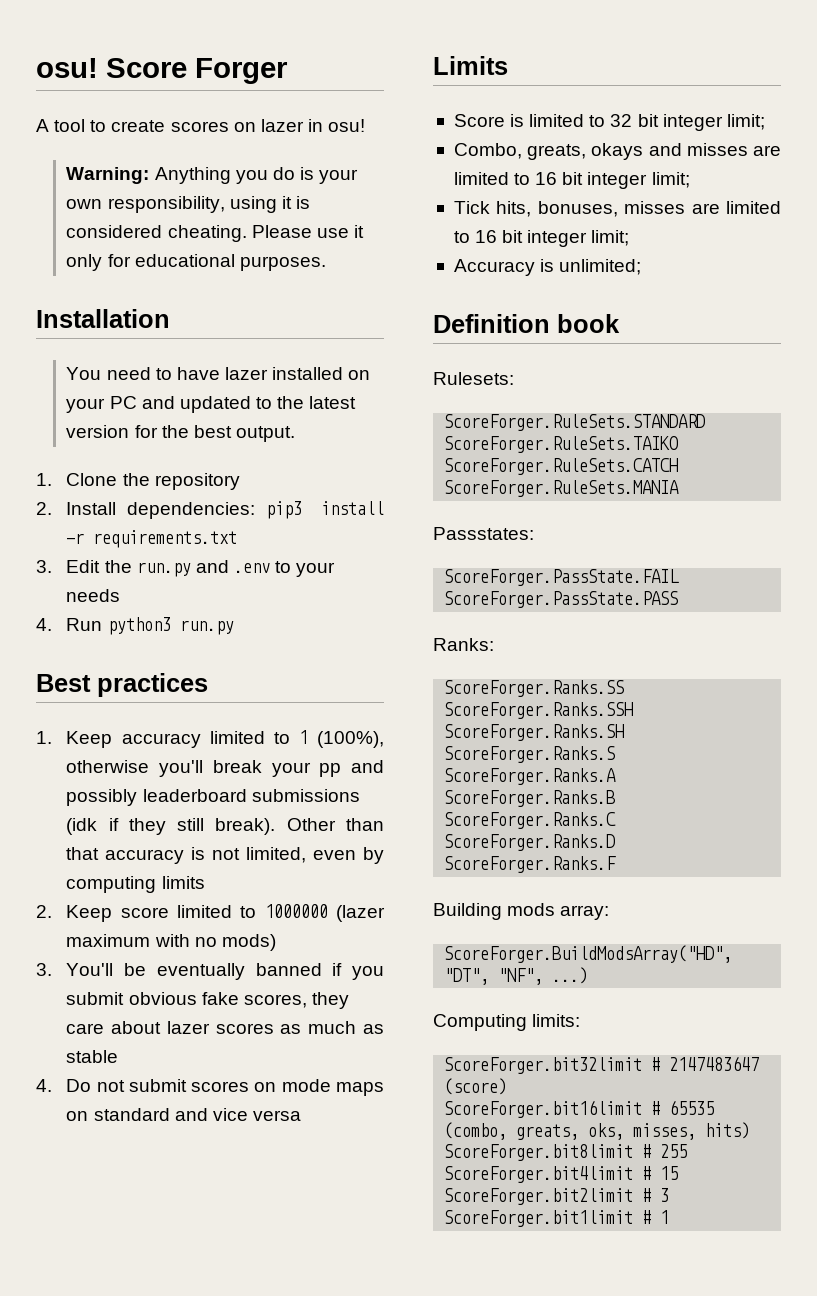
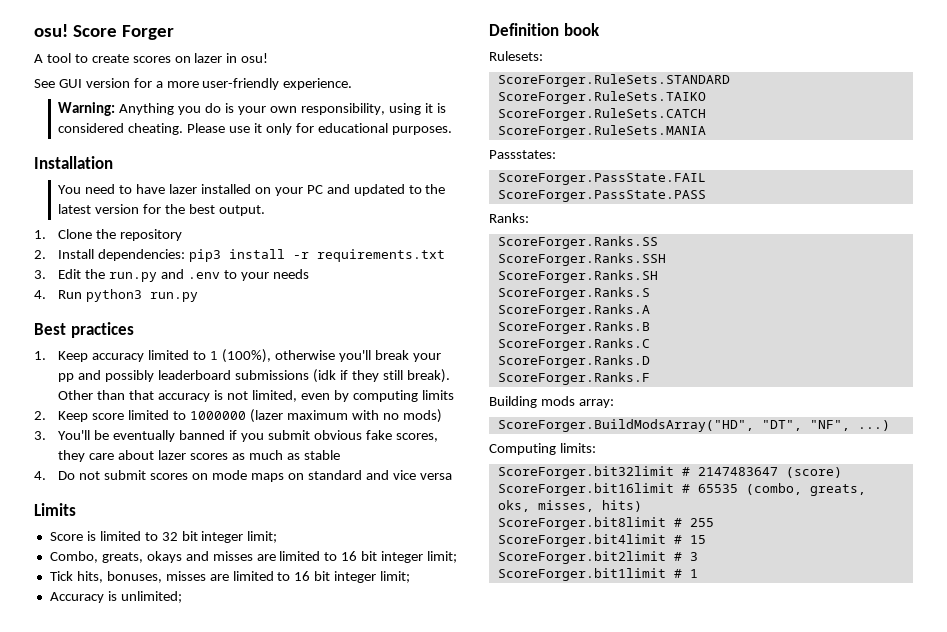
(366, 125) none -> [34,78,353,90] // See GUI version for a more user-friendly experience.

